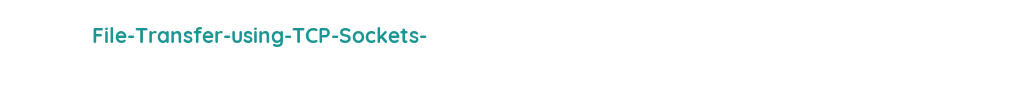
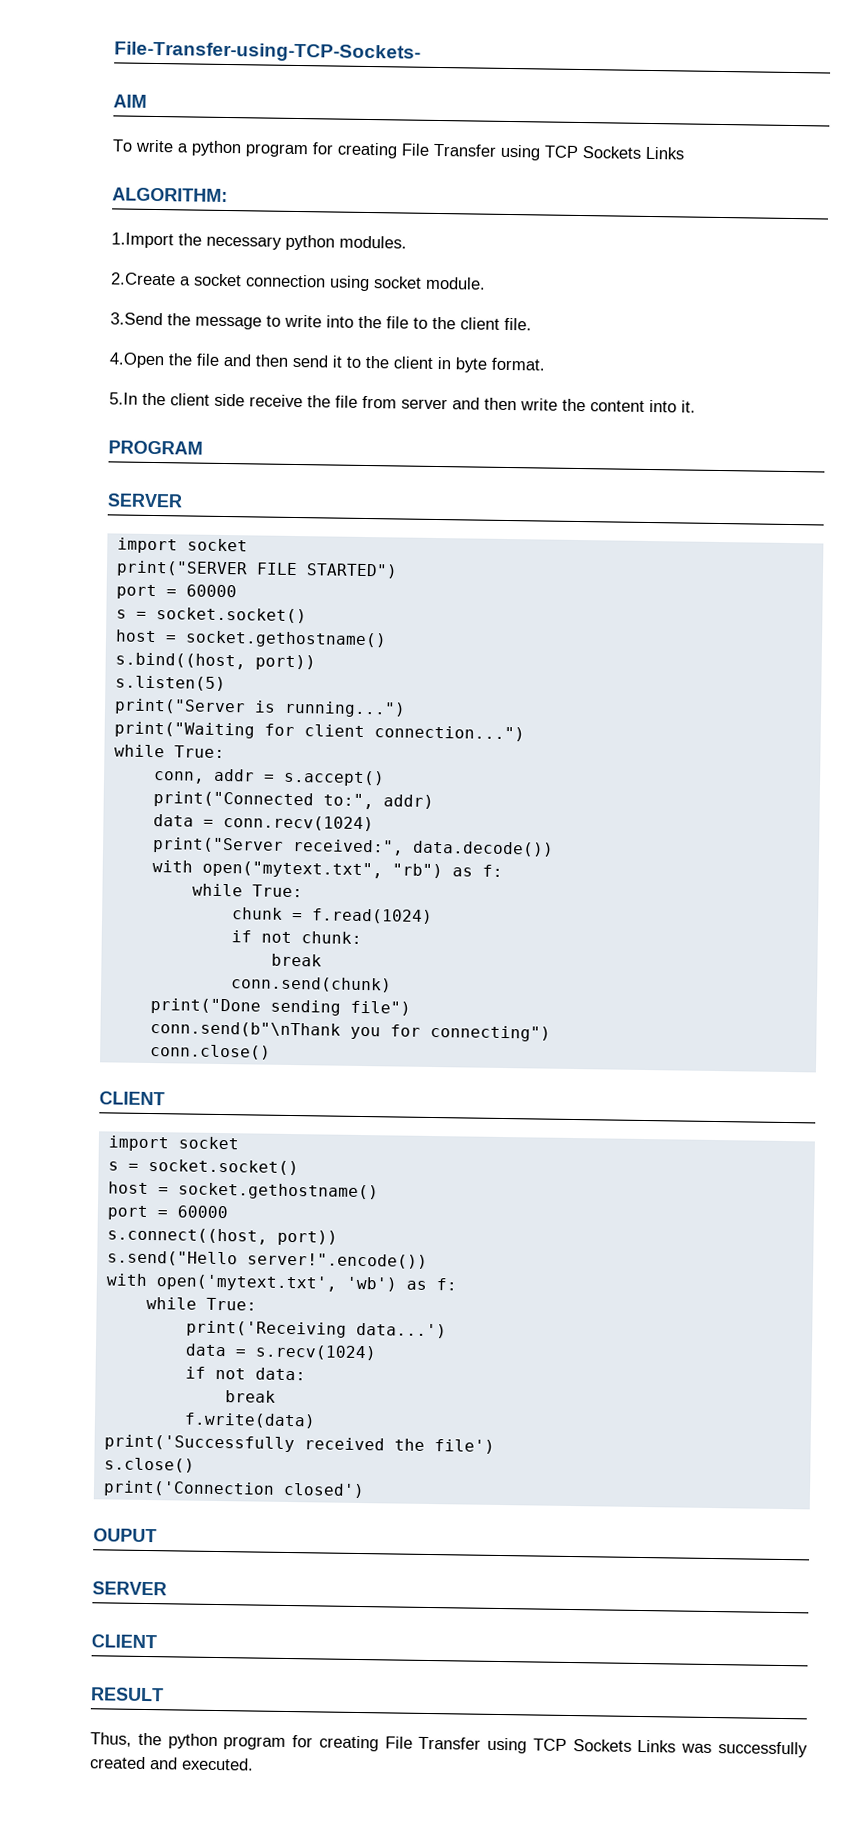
(427, 37) none -> [113,94,147,108] [112,139,684,161] [112,187,228,203] [111,232,407,251] [111,272,486,292] [110,312,532,331] [109,352,545,373] [109,392,696,413] [108,440,203,455] [107,493,183,508] [116,537,248,554] [115,560,398,579] [115,584,237,600] [115,607,307,624] [114,629,387,649] [114,652,316,671] [114,675,226,692] [113,698,406,718] [113,721,525,742] [113,744,225,759] [152,768,385,787] [152,791,434,810] [152,814,374,832] [151,837,554,857] [151,860,503,879] [191,883,303,898] [231,907,433,924] [230,930,362,944] [270,953,322,967] [230,976,392,993] [149,997,411,1016] [149,1020,551,1042] [149,1043,271,1060] [99,1091,165,1106] [107,1135,239,1152] [107,1158,299,1176] [107,1181,379,1201] [106,1205,228,1220] [106,1227,338,1246] [106,1250,428,1269] [105,1273,457,1292] [145,1296,257,1311] [185,1320,447,1339] [184,1343,377,1361] [184,1366,306,1381] [224,1390,276,1403] [183,1412,316,1429] [103,1434,495,1454] [103,1457,195,1473] [102,1480,365,1499] [93,1528,157,1543] [92,1581,167,1596] [91,1634,157,1649] [90,1687,164,1702] [90,1732,808,1758] [90,1756,254,1771] // AIM // To write a python program for creating File Transfer using TCP Sockets Links // ALGORITHM: // 1.Import the necessary python modules. // 2.Create a socket connection using socket module. // 3.Send the message to write into the file to the client file. // 4.Open the file and then send it to the client in byte format. // 5.In the client side receive the file from server and then write the content into it. // PROGRAM // SERVER // import socket // print("SERVER FILE STARTED") // port = 60000 // s = socket.socket() // host = socket.gethostname() // s.bind((host, port)) // s.listen(5) // print("Server is running...") // print("Waiting for client connection...") // while True: // conn, addr = s.accept() // print("Connected to:", addr) // data = conn.recv(1024) // print("Server received:", data.decode()) // with open("mytext.txt", "rb") as f: // while True: // chunk = f.read(1024) // if not chunk: // break // conn.send(chunk) // print("Done sending file") // conn.send(b"\nThank you for connecting") // conn.close() // CLIENT // import socket // s = socket.socket() // host = socket.gethostname() // port = 60000 // s.connect((host, port)) // s.send("Hello server!".encode()) // with open('mytext.txt', 'wb') as f: // while True: // print('Receiving data...') // data = s.recv(1024) // if not data: // break // f.write(data) // print('Successfully received the file') // s.close() // print('Connection closed') // OUPUT // SERVER // CLIENT // RESULT // Thus, the python program for creating File Transfer using TCP Sockets Links was successfully created and executed.

